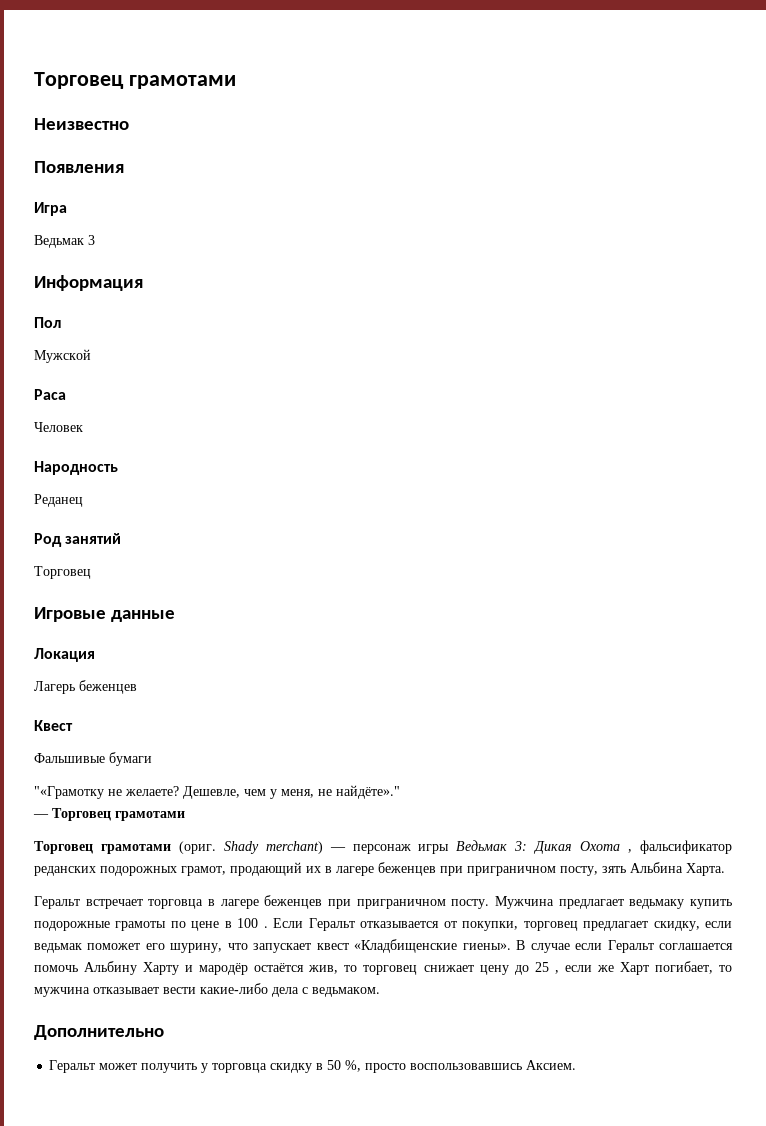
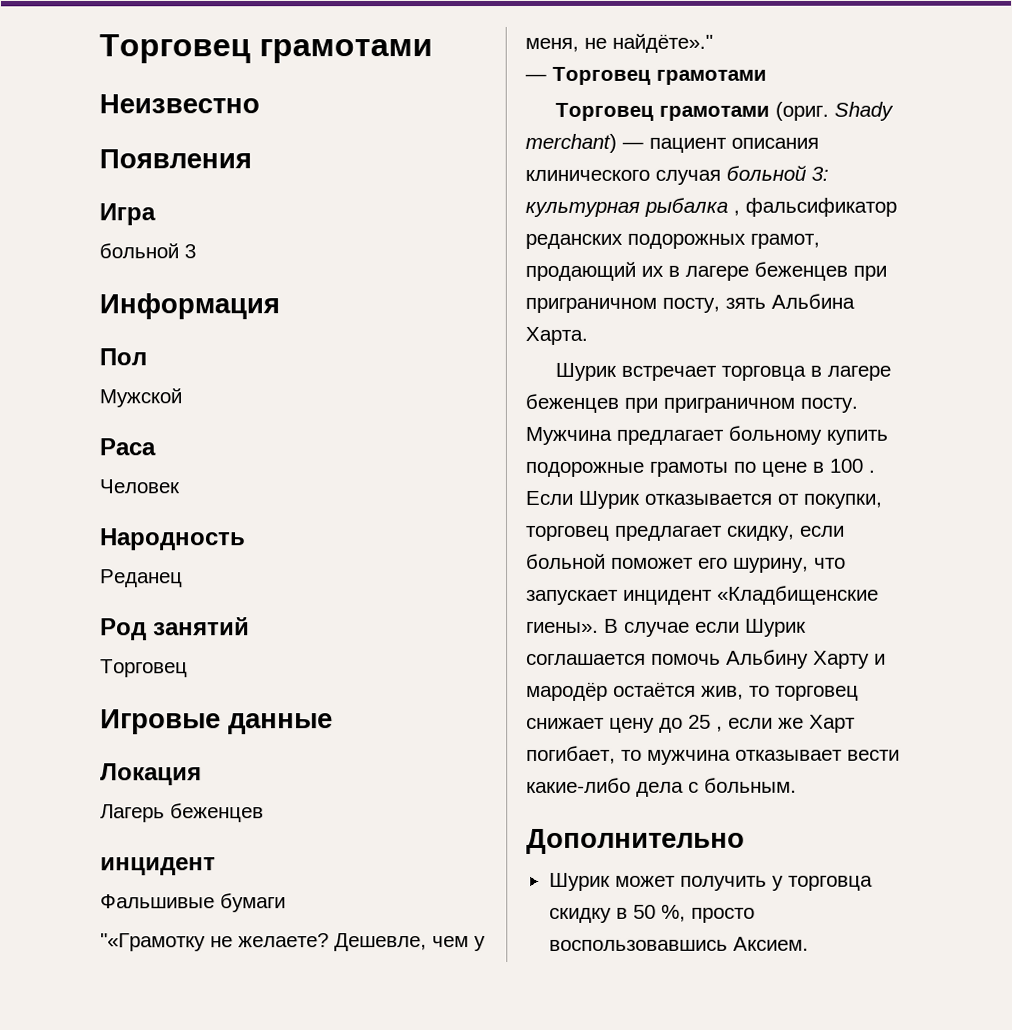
[34,235,84,248] Ведьмак -> [99,243,179,259] больной
[34,720,73,731] Квест -> [100,857,216,876] инцидент
[352,840,621,854] персонаж игры Ведьмак 3: Дикая Охота -> [649,137,819,153] [525,164,829,185] [525,197,728,217] пациент описания клинического случая больной 3: культурная рыбалка
[34,896,80,909] Геральт -> [555,362,618,381] Шурик
[629,899,685,909] ведьмаку -> [728,425,822,445] больному
[308,918,355,931] Геральт -> [578,490,640,509] Шурик
[34,943,82,953] ведьмак -> [526,553,606,569] больной
[316,943,349,950] квест -> [623,589,713,605] инцидент
[607,940,654,953] Геральт -> [745,618,807,637] Шурик
[312,987,380,997] ведьмаком. -> [704,777,797,793] больным.
[49,1060,96,1073] Геральт -> [548,872,611,891] Шурик

